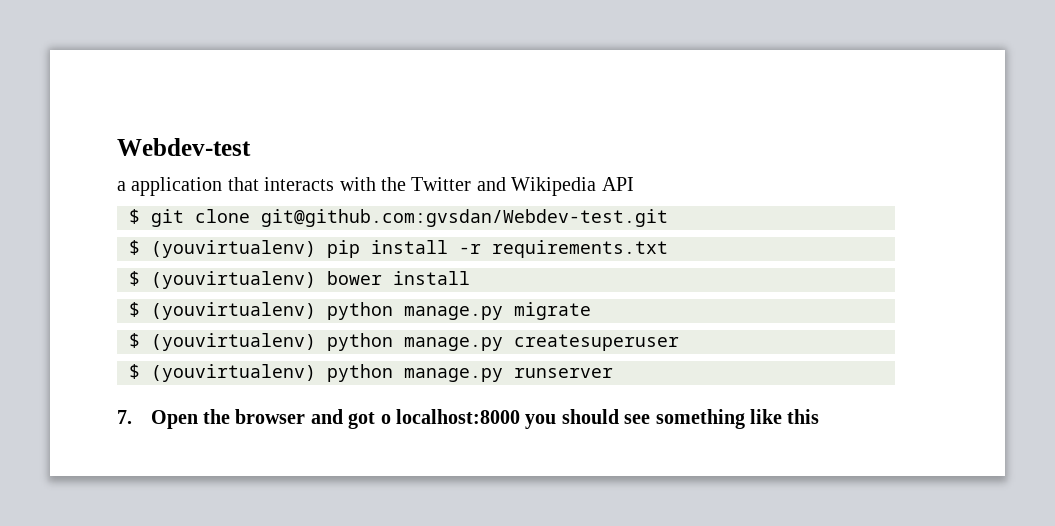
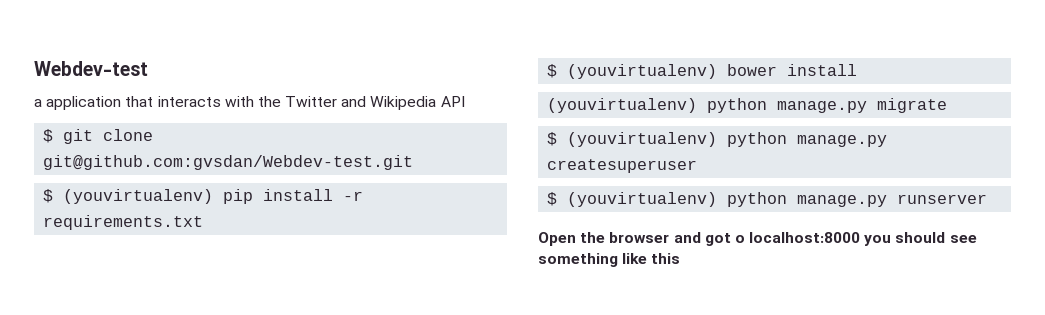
[129,302,140,317] $ -> (858, 70) none
[117,410,132,424] 7. -> (988, 199) none

